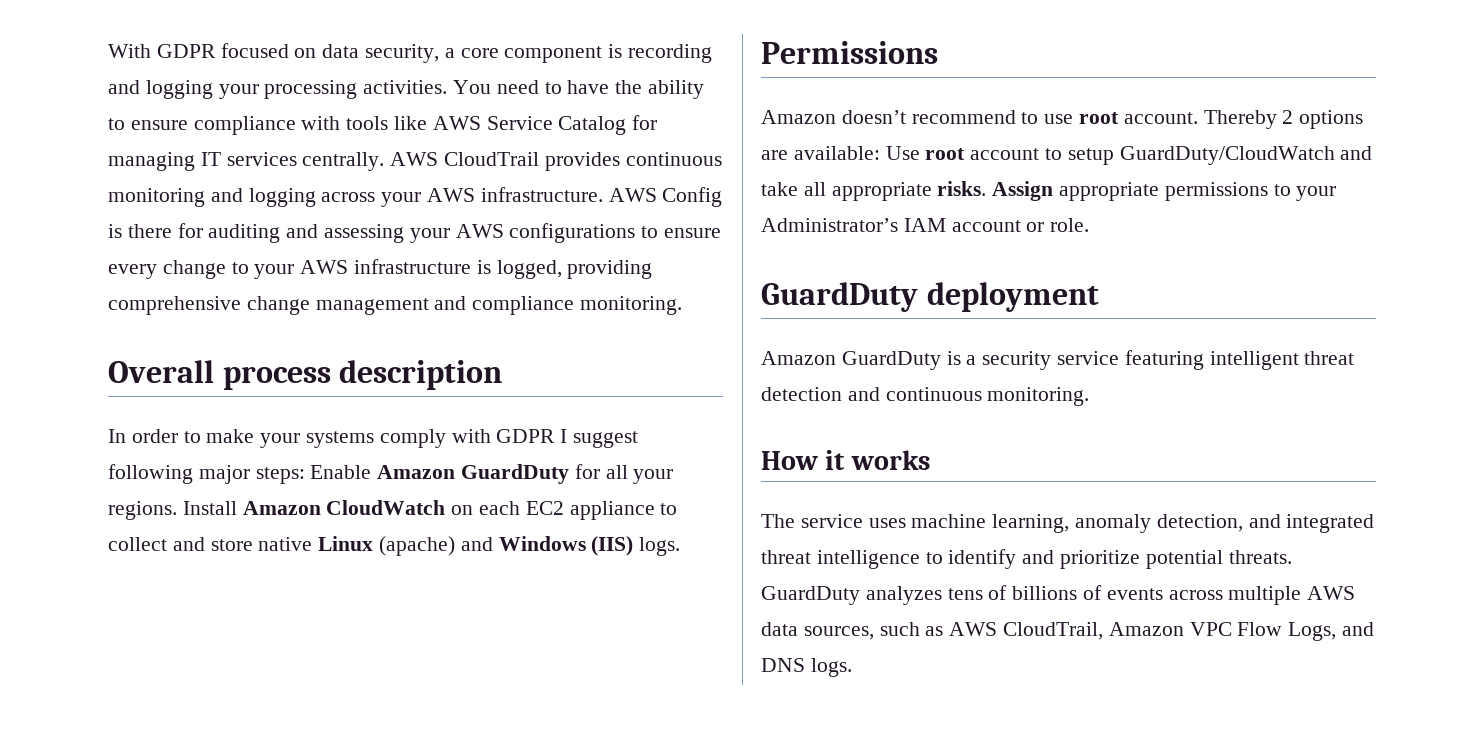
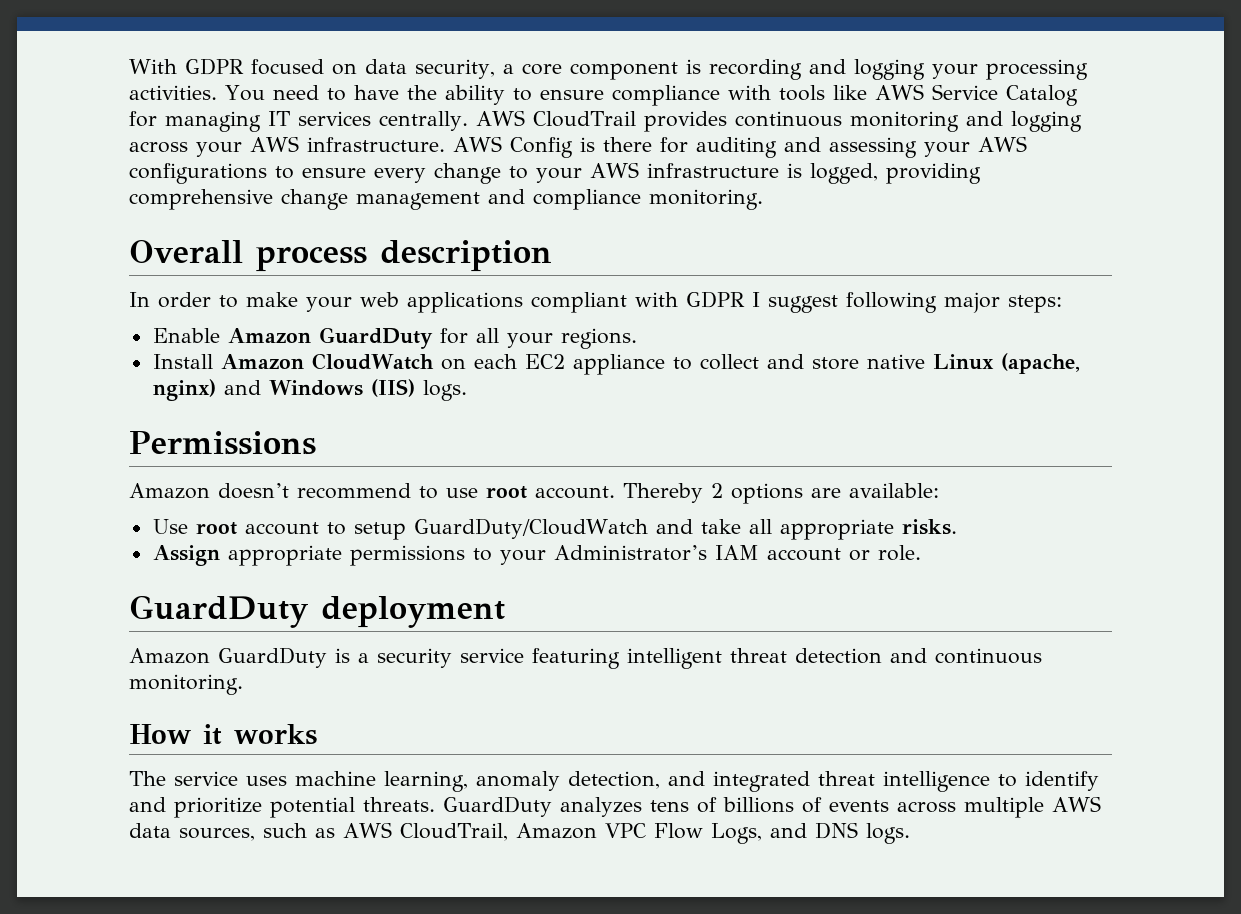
[306,429,446,448] systems comply -> [360,292,627,313] web applications compliant
(305, 475) none -> (1062, 304) //
(177, 510) none -> (637, 338) //
[379,536,456,556] (apache) -> [1000,353,1080,374] [152,379,216,401] (apache, nginx)
(880, 153) none -> (939, 490) //
(987, 188) none -> (957, 527) //

